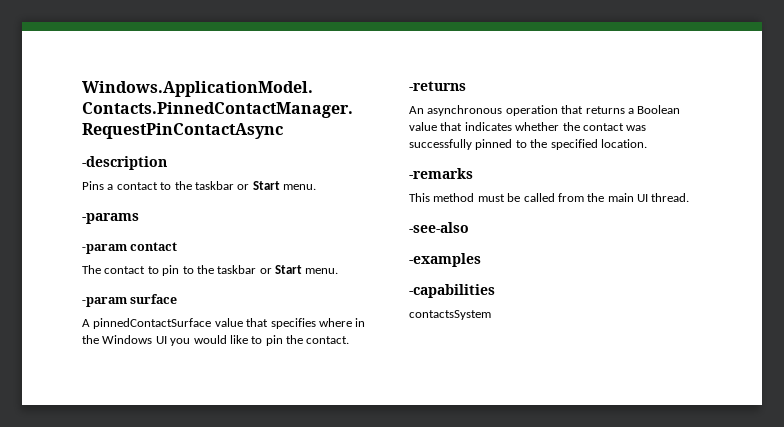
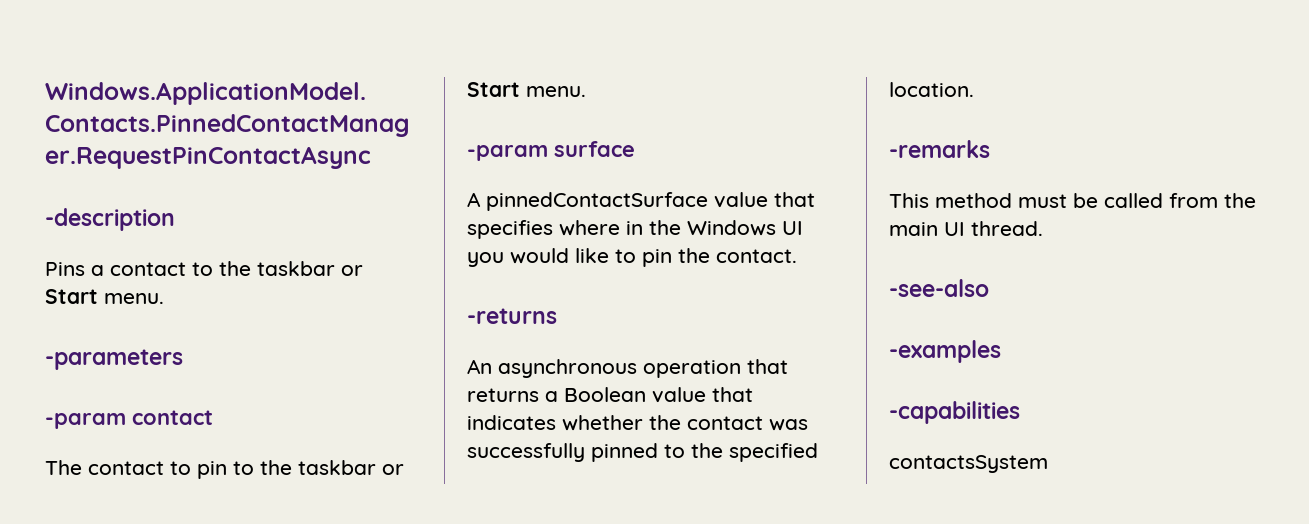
[82,213,139,224] -params -> [45,349,183,370] -parameters

